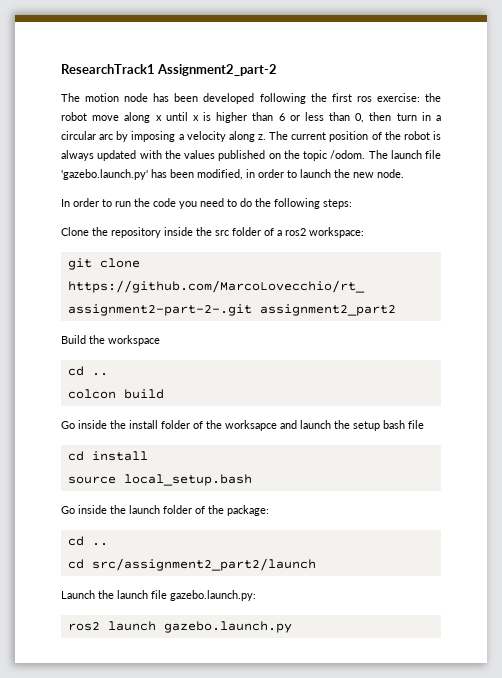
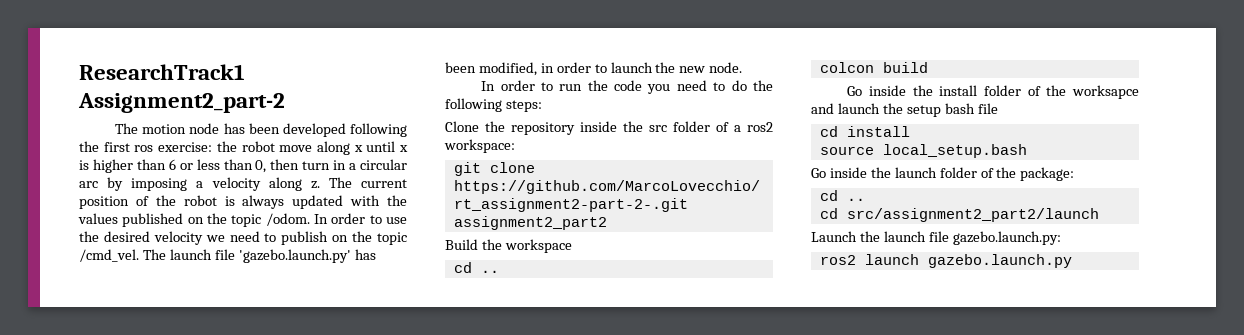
(366, 154) none -> [314,213,407,224] [79,231,407,245] [79,249,139,262] In order to use the desired velocity we need to publish on the topic /cmd_vel.

